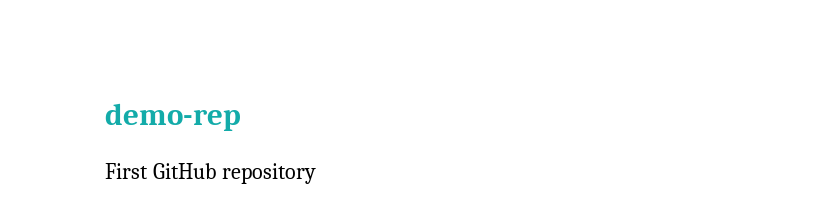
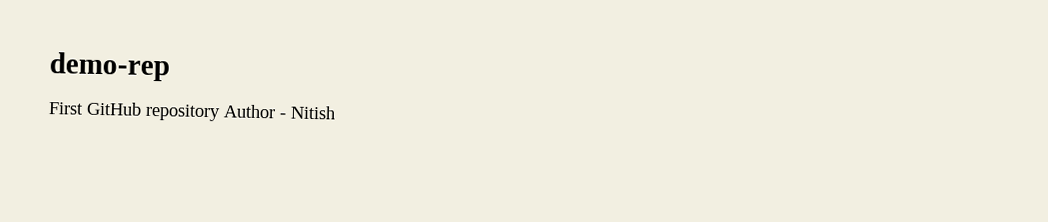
(316, 173) none -> [223,104,336,120] Author - Nitish

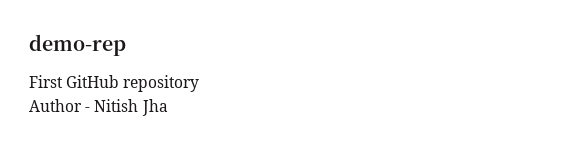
(221, 112) none -> (200, 83) //
(336, 112) none -> [141,99,168,116] Jha

